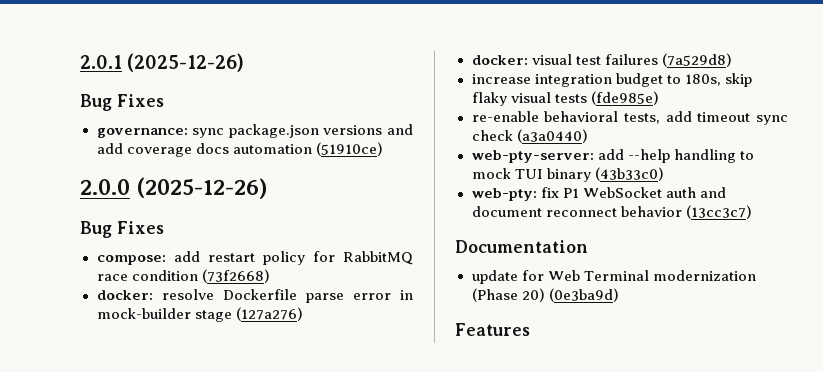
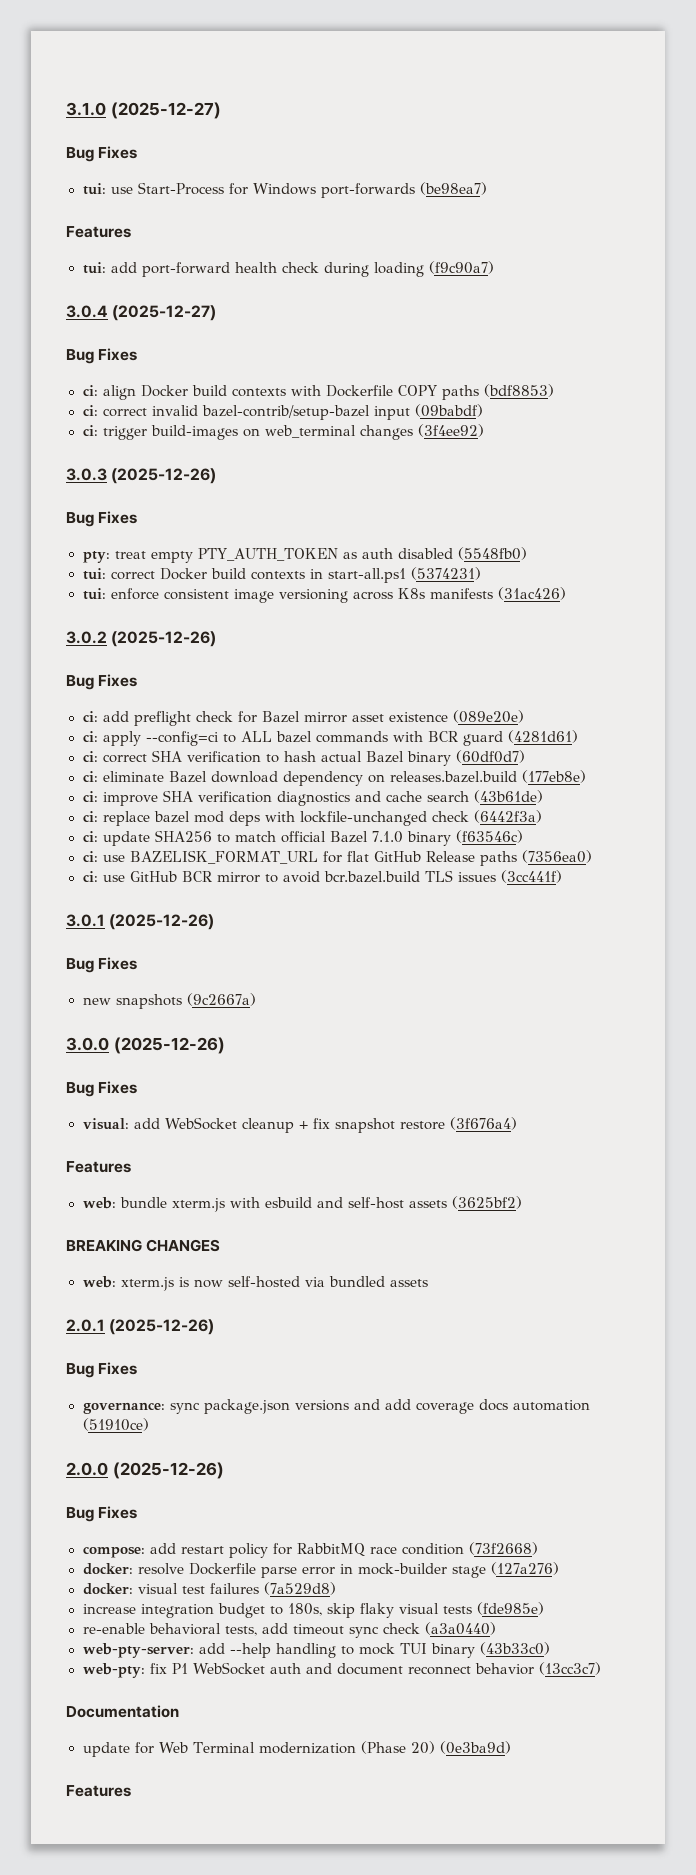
(80, 62) none -> [66,102,221,119] [66,146,138,162] [82,182,487,198] [66,226,131,238] [82,261,494,277] [66,305,217,321] [66,348,138,364] [82,384,554,400] [82,404,483,420] [82,424,484,440] [66,468,217,484] [66,511,138,527] [82,547,527,563] [82,567,481,583] [82,587,566,603] [66,631,217,647] [66,674,138,690] [82,710,524,726] [82,730,578,746] [82,750,525,766] [82,770,586,786] [82,790,543,806] [82,810,542,826] [82,830,523,846] [82,850,593,866] [82,870,563,883] [66,914,215,930] [66,957,138,973] [82,993,256,1009] [66,1037,225,1054] [66,1081,138,1097] [82,1117,518,1133] [66,1161,131,1173] [82,1196,522,1212] [66,1239,221,1252] [82,1276,428,1291] 3.1.0 (2025-12-27) // Bug Fixes // tui: use Start-Process for Windows port-forwards (be98ea7) // Features // tui: add port-forward health check during loading (f9c90a7) // 3.0.4 (2025-12-27) // Bug Fixes // ci: align Docker build contexts with Dockerfile COPY paths (bdf8853) // ci: correct invalid bazel-contrib/setup-bazel input (09babdf) // ci: trigger build-images on web_terminal changes (3f4ee92) // 3.0.3 (2025-12-26) // Bug Fixes // pty: treat empty PTY_AUTH_TOKEN as auth disabled (5548fb0) // tui: correct Docker build contexts in start-all.ps1 (5374231) // tui: enforce consistent image versioning across K8s manifests (31ac426) // 3.0.2 (2025-12-26) // Bug Fixes // ci: add preflight check for Bazel mirror asset existence (089e20e) // ci: apply --config=ci to ALL bazel commands with BCR guard (4281d61) // ci: correct SHA verification to hash actual Bazel binary (60df0d7) // ci: eliminate Bazel download dependency on releases.bazel.build (177eb8e) // ci: improve SHA verification diagnostics and cache search (43b61de) // ci: replace bazel mod deps with lockfile-unchanged check (6442f3a) // ci: update SHA256 to match official Bazel 7.1.0 binary (f63546c) // ci: use BAZELISK_FORMAT_URL for flat GitHub Release paths (7356ea0) // ci: use GitHub BCR mirror to avoid bcr.bazel.build TLS issues (3cc441f) // 3.0.1 (2025-12-26) // Bug Fixes // new snapshots (9c2667a) // 3.0.0 (2025-12-26) // Bug Fixes // visual: add WebSocket cleanup + fix snapshot restore (3f676a4) // Features // web: bundle xterm.js with esbuild and self-host assets (3625bf2) // BREAKING CHANGES // web: xterm.js is now self-hosted via bundled assets //

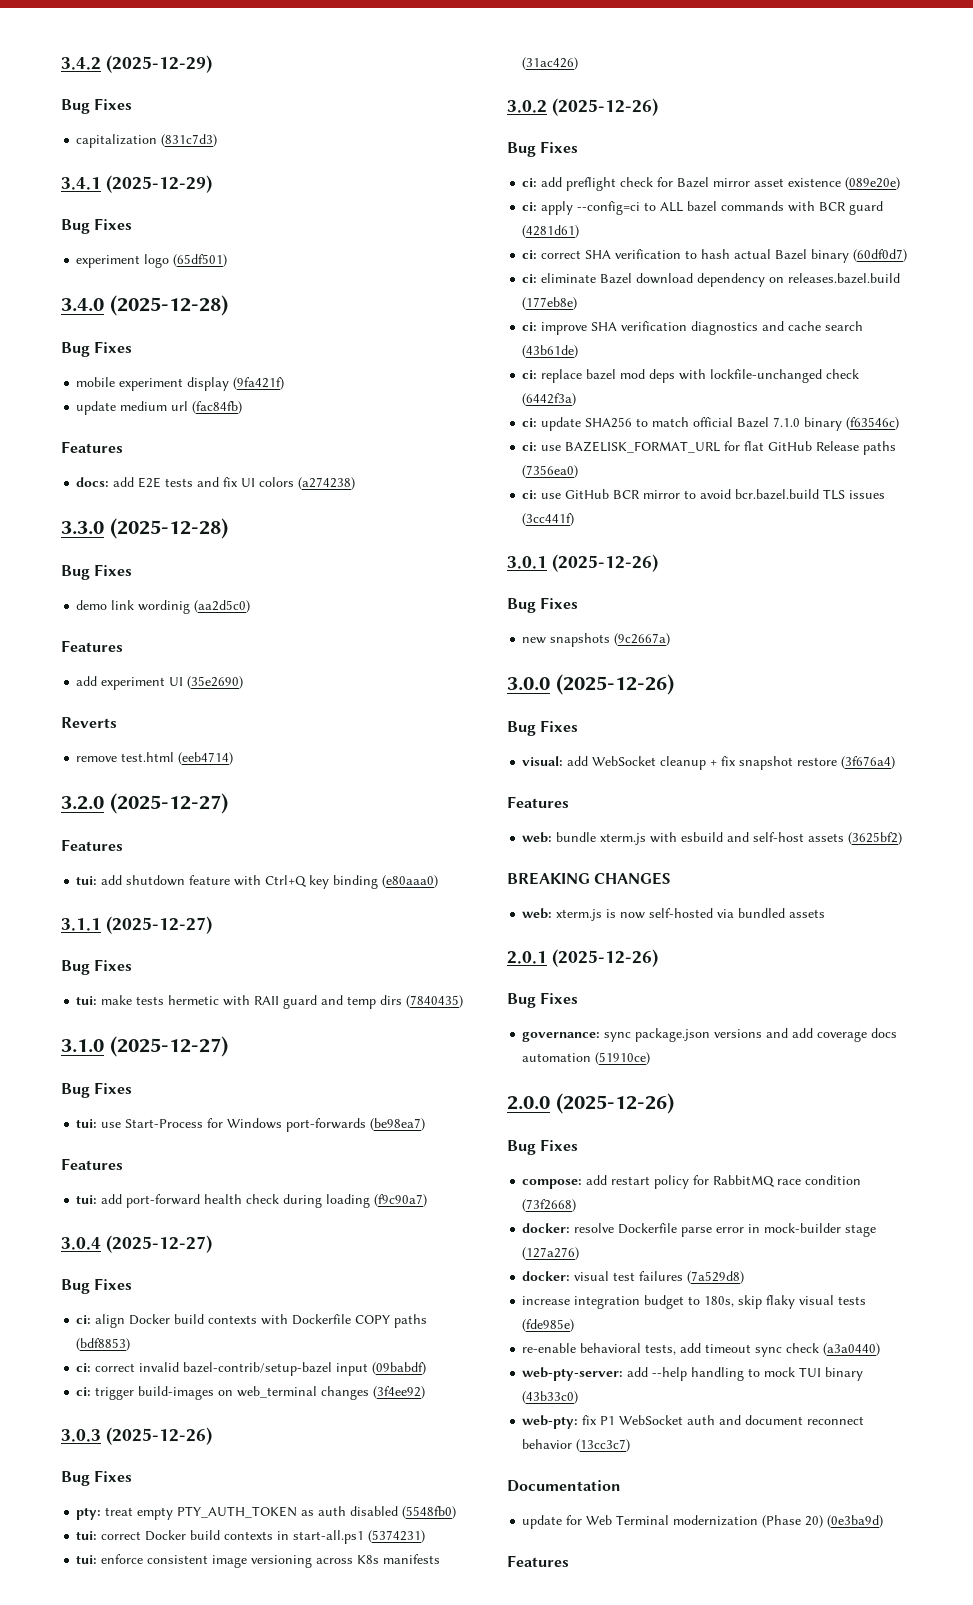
(66, 109) none -> [61,55,213,73] [61,98,133,114] [76,134,218,148] [61,175,213,193] [61,218,133,234] [76,254,228,268] [61,295,228,316] [61,341,133,357] [76,377,285,391] [76,401,243,415] [61,441,123,453] [76,477,356,490] [61,518,228,539] [61,564,133,580] [76,600,251,614] [61,640,123,652] [76,676,244,690] [61,717,117,728] [76,752,234,765] [61,793,228,814] [61,839,123,851] [76,875,439,889] [61,916,213,934] [61,959,133,975] [76,995,464,1009] 3.4.2 (2025-12-29) // Bug Fixes // capitalization (831c7d3) // 3.4.1 (2025-12-29) // Bug Fixes // experiment logo (65df501) // 3.4.0 (2025-12-28) // Bug Fixes // mobile experiment display (9fa421f) // update medium url (fac84fb) // Features // docs: add E2E tests and fix UI colors (a274238) // 3.3.0 (2025-12-28) // Bug Fixes // demo link wordinig (aa2d5c0) // Features // add experiment UI (35e2690) // Reverts // remove test.html (eeb4714) // 3.2.0 (2025-12-27) // Features // tui: add shutdown feature with Ctrl+Q key binding (e80aaa0) // 3.1.1 (2025-12-27) // Bug Fixes // tui: make tests hermetic with RAII guard and temp dirs (7840435) //

